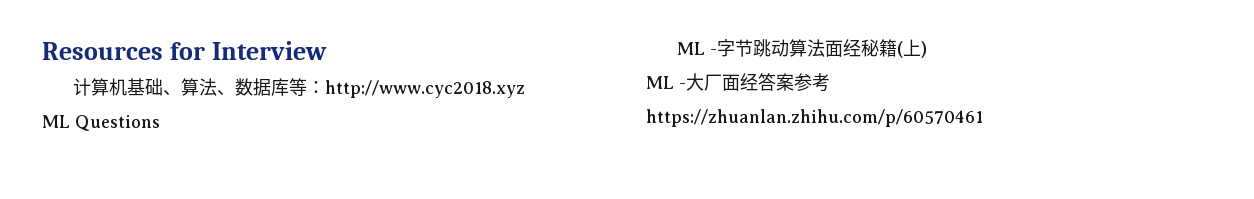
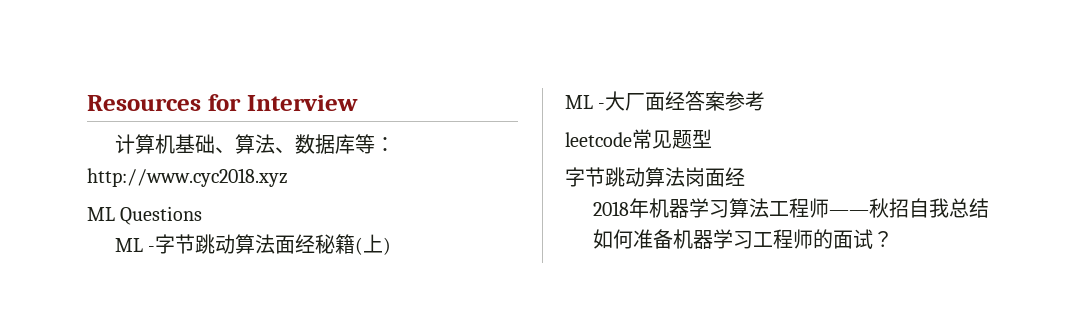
[646,109,983,127] https://zhuanlan.zhihu.com/p/60570461 -> [565,129,712,149] [565,167,745,187] [592,198,989,218] [592,229,893,249] leetcode常见题型 // 字节跳动算法岗面经 // 2018年机器学习算法工程师——秋招自我总结 // 如何准备机器学习工程师的面试？

